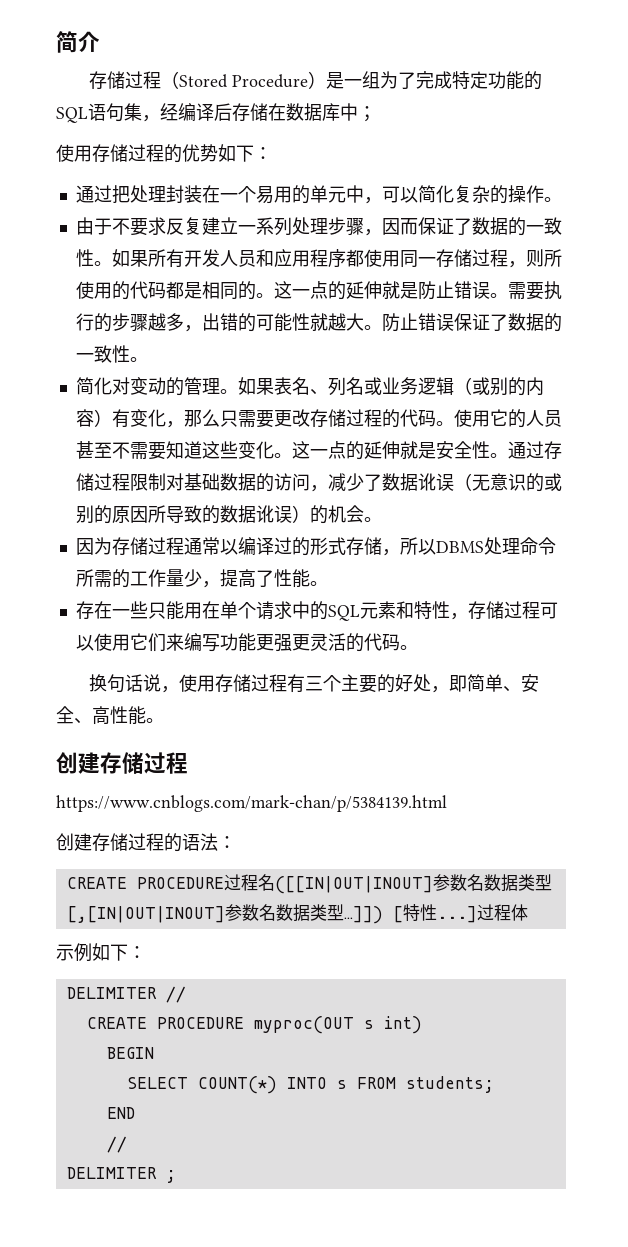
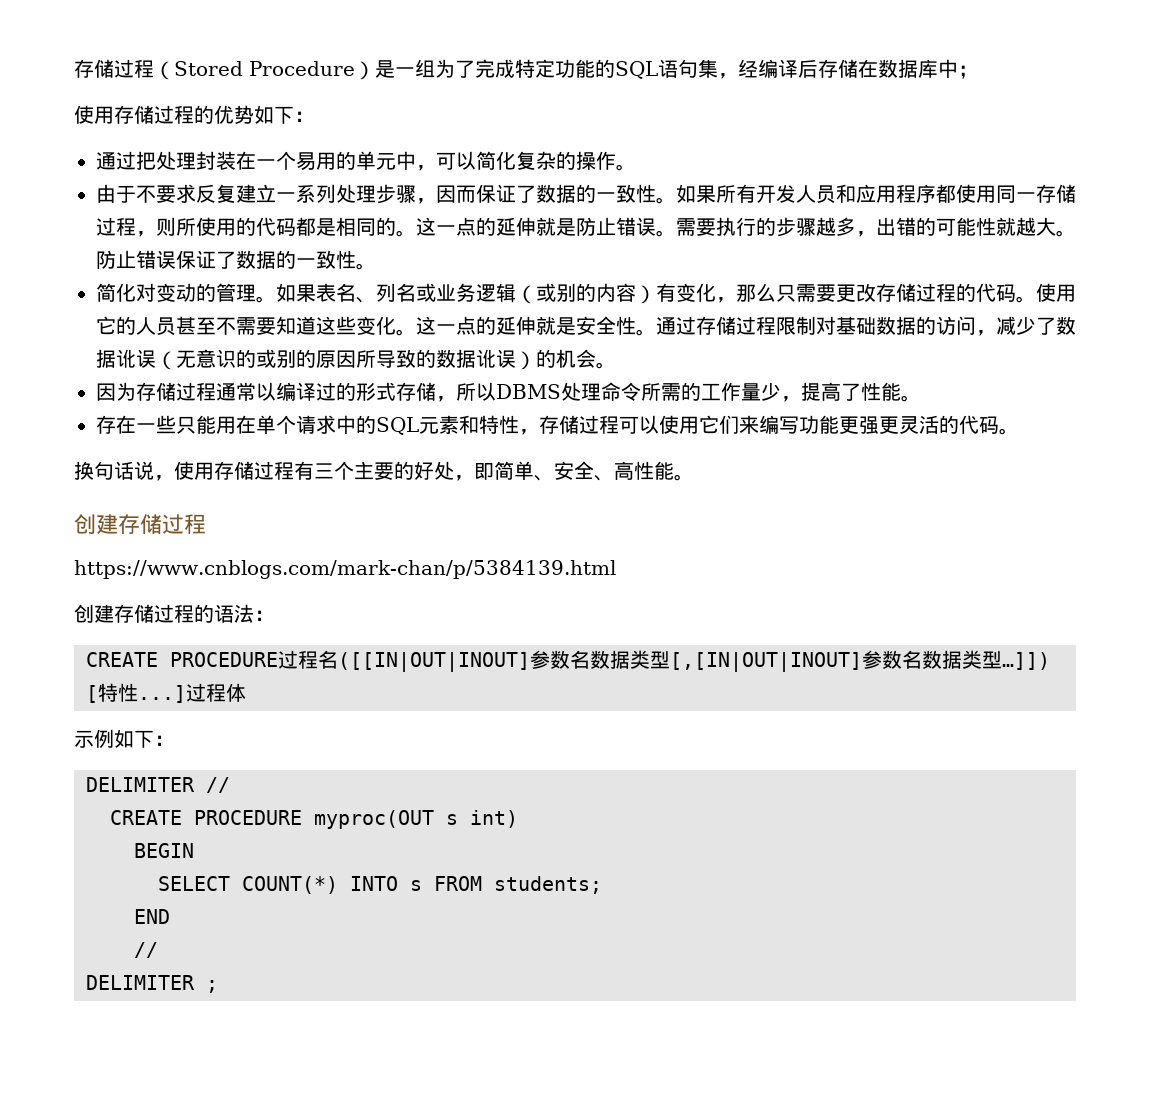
[56,31,100,53] 简介 // -> (74, 68) none

